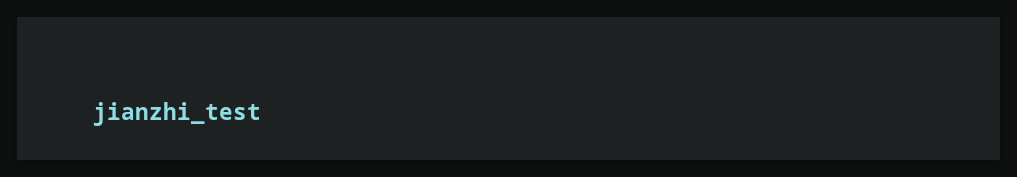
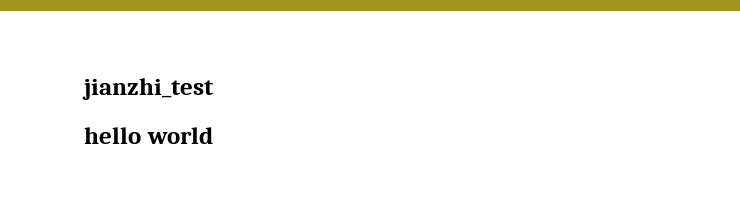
(261, 114) none -> [84,127,213,144] // hello world

